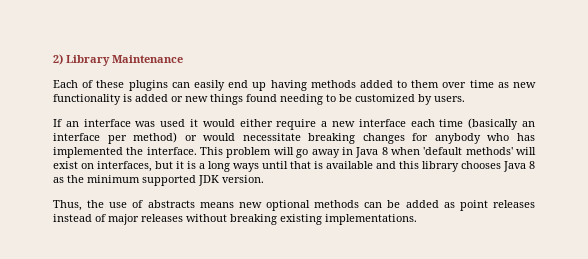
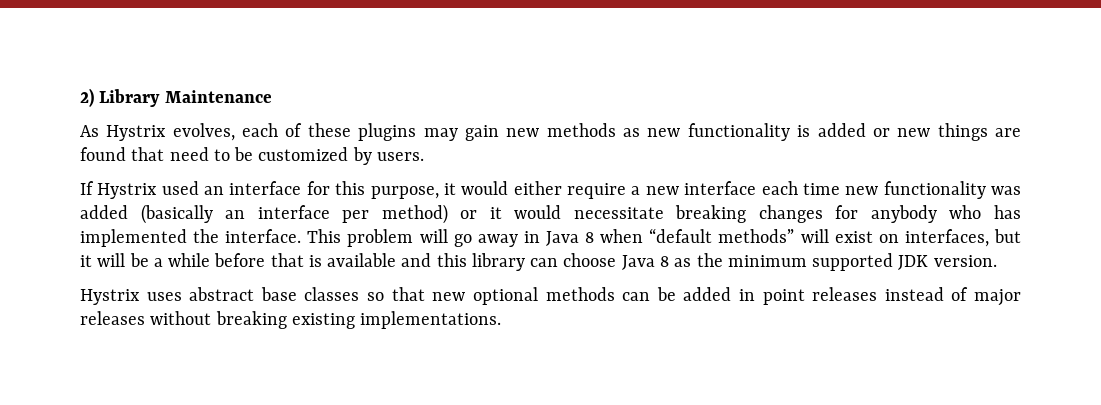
[53,80,494,91] Each of these plugins can easily end up having methods added to them over time -> [80,123,616,141] As Hystrix evolves, each of these plugins may gain new methods
[246,94,323,105] found needing -> [994,128,1021,137] [80,147,209,161] are found that need
[65,119,186,127] an interface was used -> [97,181,439,199] Hystrix used an interface for this purpose,
(464, 123) none -> [845,181,1021,199] [80,205,128,219] new functionality was added
(197, 138) none -> [489,207,502,219] it
[423,147,513,155] 'default methods' -> [649,228,795,243] “default methods”
[187,161,288,172] is a long ways until -> [97,253,266,267] will be a while before
[461,161,501,169] chooses -> [530,253,617,267] can choose
[53,200,234,211] Thus, the use of abstracts means -> [80,287,425,305] Hystrix uses abstract base classes so that
[443,202,455,208] as -> [738,289,755,301] in

